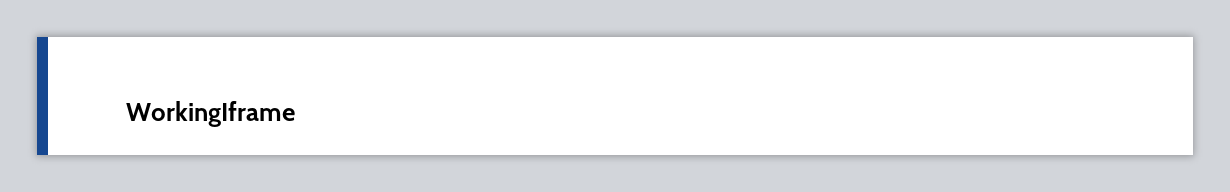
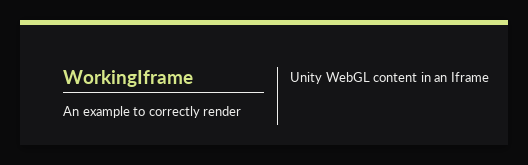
(295, 114) none -> [63,106,242,118] [290,72,489,84] // An example to correctly render Unity WebGL content in an Iframe

